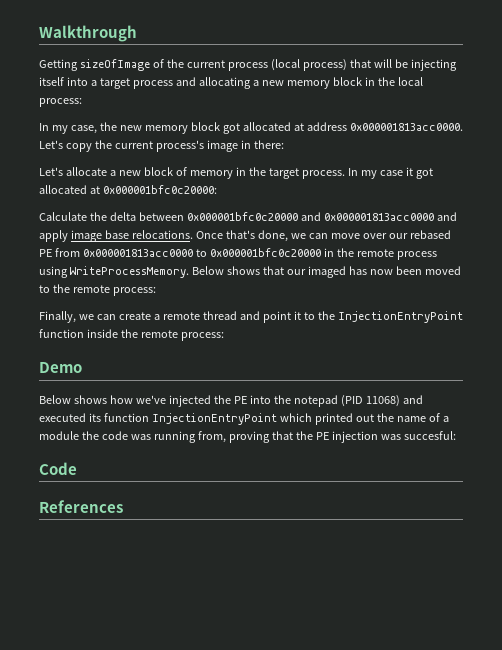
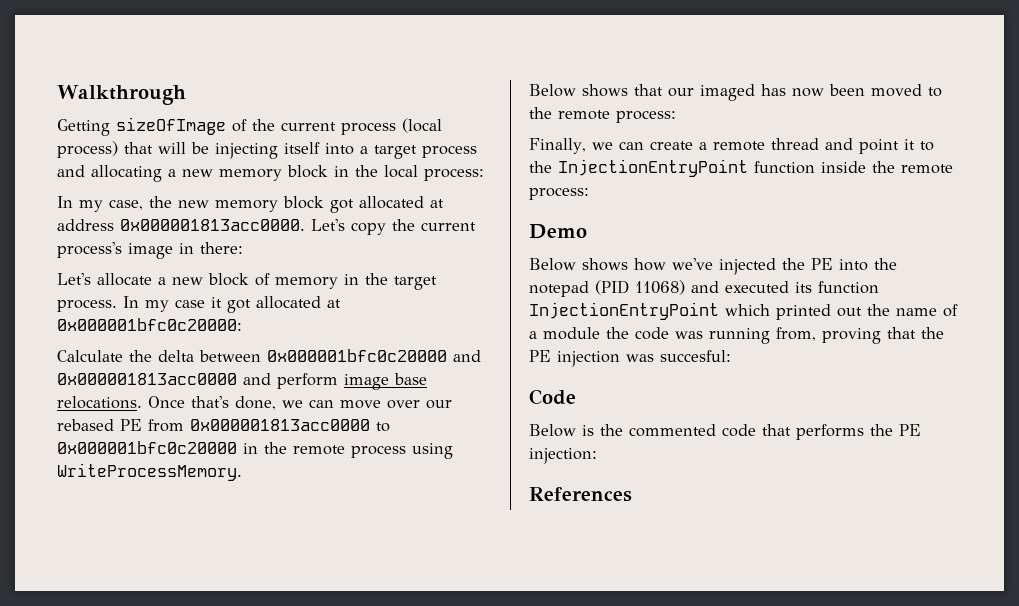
[39,230,68,242] apply -> [277,373,338,389] perform
(189, 272) none -> (242, 472) //
(77, 468) none -> [529,424,921,440] [529,448,597,464] // Below is the commented code that performs the PE injection:

